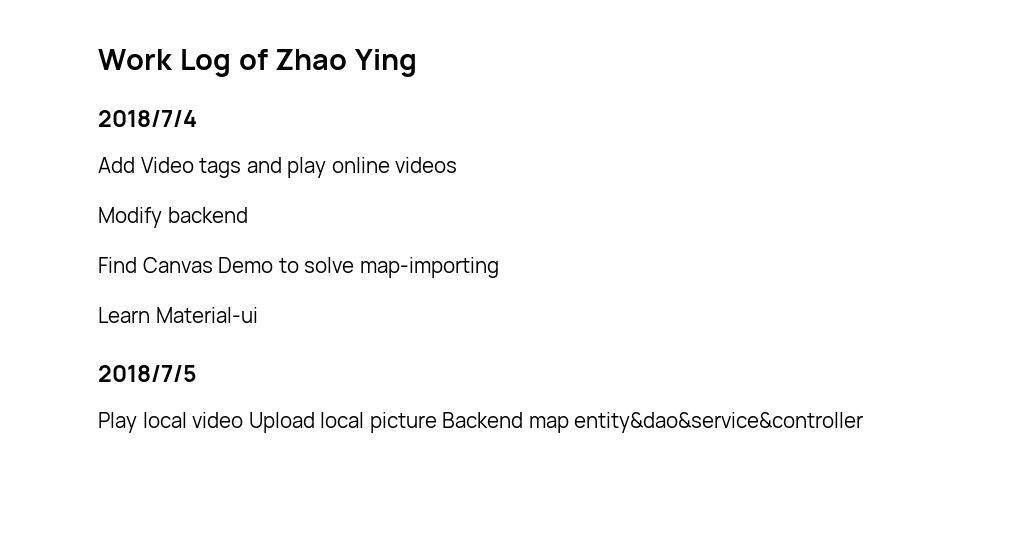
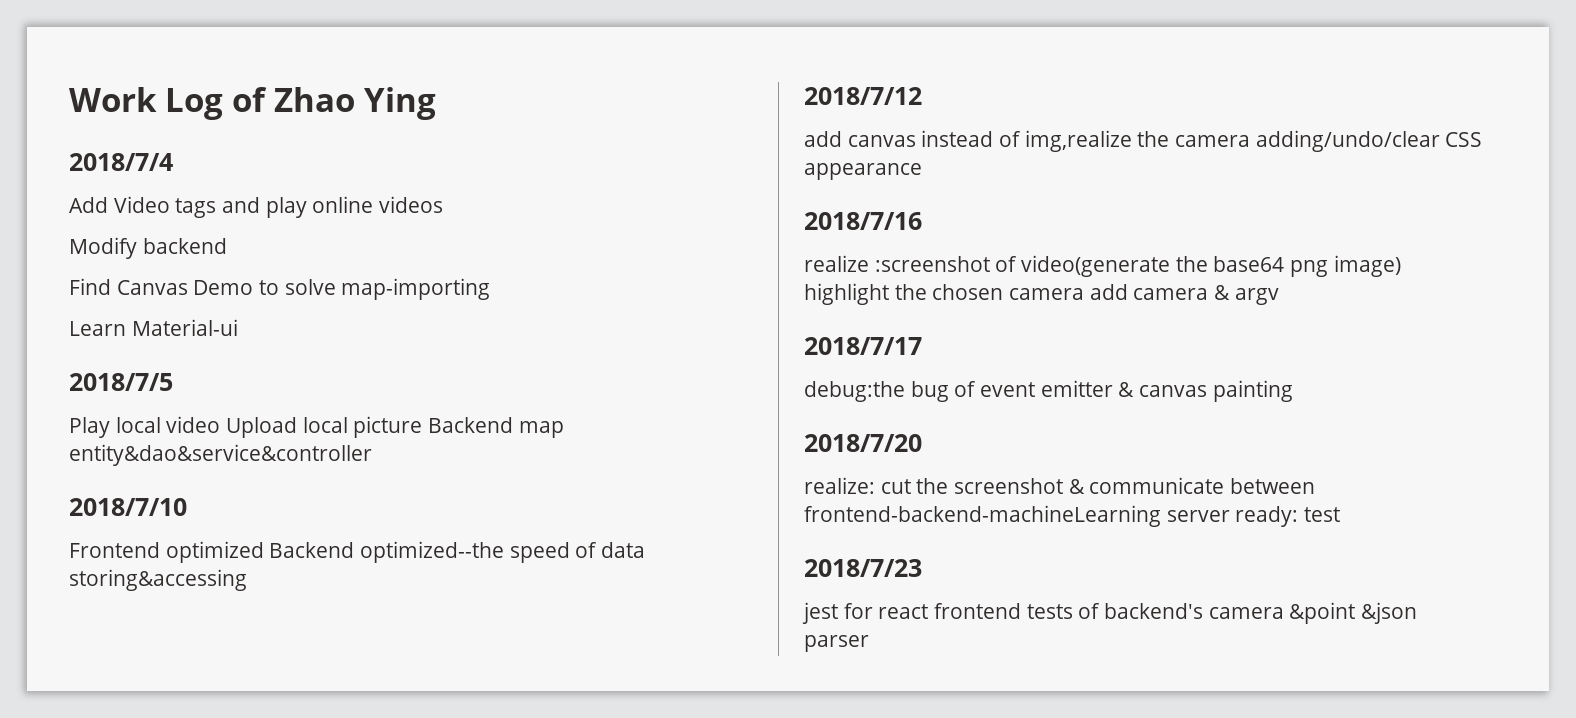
(864, 422) none -> [69,498,187,516] [69,541,646,563] [69,569,247,591] [804,87,922,105] [804,130,1483,152] [804,163,922,180] [804,212,922,230] [804,255,1401,277] [804,283,1279,305] [804,337,922,355] [804,380,1293,402] [804,434,922,452] [804,477,1316,494] [804,505,1341,527] [804,559,922,577] [802,602,1418,624] [804,635,869,652] // 2018/7/10 // Frontend optimized Backend optimized--the speed of data storing&accessing // 2018/7/12 // add canvas instead of img,realize the camera adding/undo/clear CSS appearance // 2018/7/16 // realize :screenshot of video(generate the base64 png image) highlight the chosen camera add camera & argv // 2018/7/17 // debug:the bug of event emitter & canvas painting // 2018/7/20 // realize: cut the screenshot & communicate between frontend-backend-machineLearning server ready: test // 2018/7/23 // jest for react frontend tests of backend's camera &point &json parser

